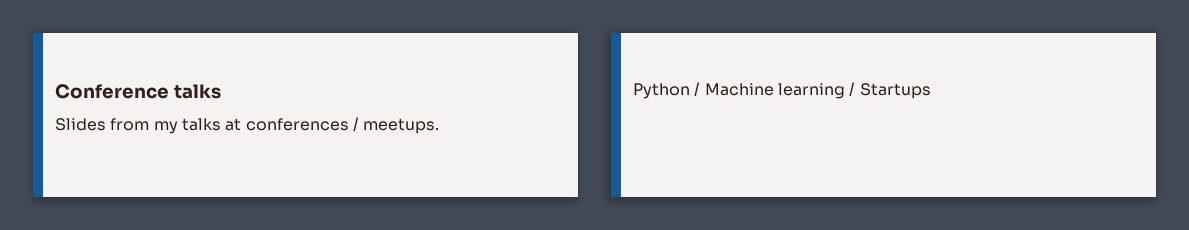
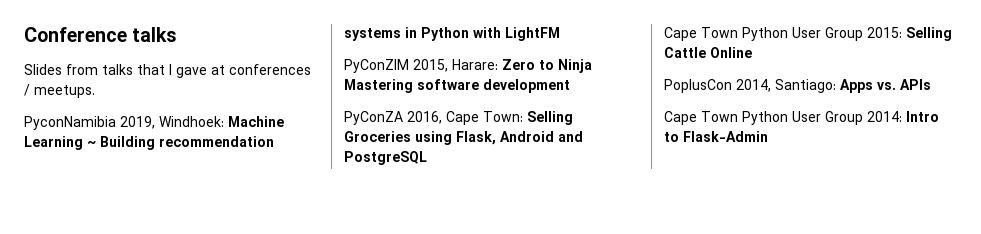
[153,118,221,134] my talks -> [102,64,207,78] talks that I gave
[633,82,931,99] Python / Machine learning / Startups -> [24,116,284,130] [24,136,274,150] [344,27,560,41] [344,59,592,73] [344,79,570,93] [344,111,573,125] [344,131,583,145] [344,151,427,165] [664,27,952,41] [664,47,752,58] [664,79,931,93] [664,111,939,125] [664,131,768,142] PyconNamibia 2019, Windhoek: Machine Learning ~ Building recommendation systems in Python with LightFM // PyConZIM 2015, Harare: Zero to Ninja Mastering software development // PyConZA 2016, Cape Town: Selling Groceries using Flask, Android and PostgreSQL // Cape Town Python User Group 2015: Selling Cattle Online // PoplusCon 2014, Santiago: Apps vs. APIs // Cape Town Python User Group 2014: Intro to Flask-Admin

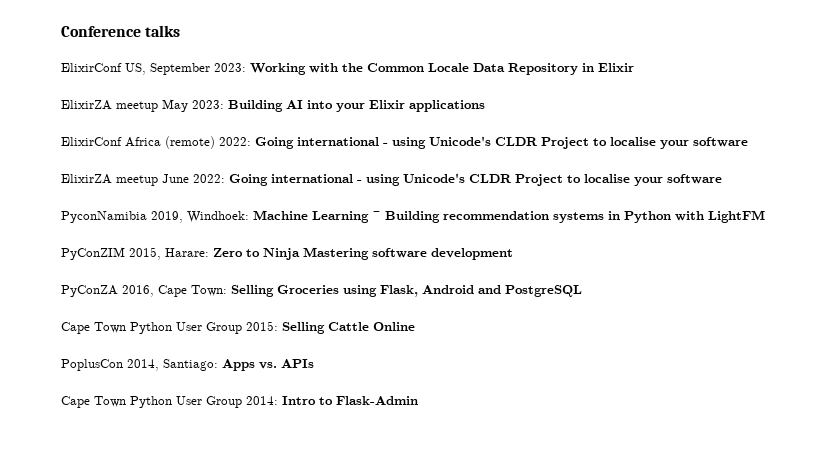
[24,64,311,78] [24,84,95,98] Slides from talks that I gave at conferences / meetups. -> [61,63,634,75] [61,99,485,112] [61,136,748,149] [61,173,722,186] ElixirConf US, September 2023: Working with the Common Locale Data Repository in Elixir // ElixirZA meetup May 2023: Building AI into your Elixir applications // ElixirConf Africa (remote) 2022: Going international - using Unicode's CLDR Project to localise your software // ElixirZA meetup June 2022: Going international - using Unicode's CLDR Project to localise your software

